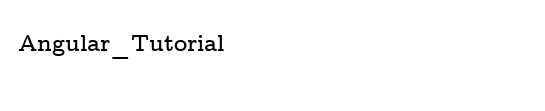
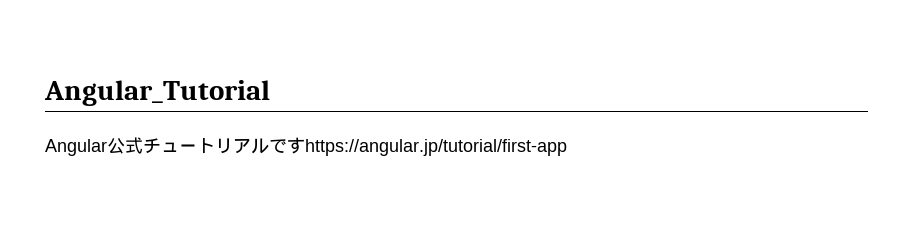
(224, 47) none -> [45,137,567,156] // Angular公式チュートリアルですhttps://angular.jp/tutorial/first-app

